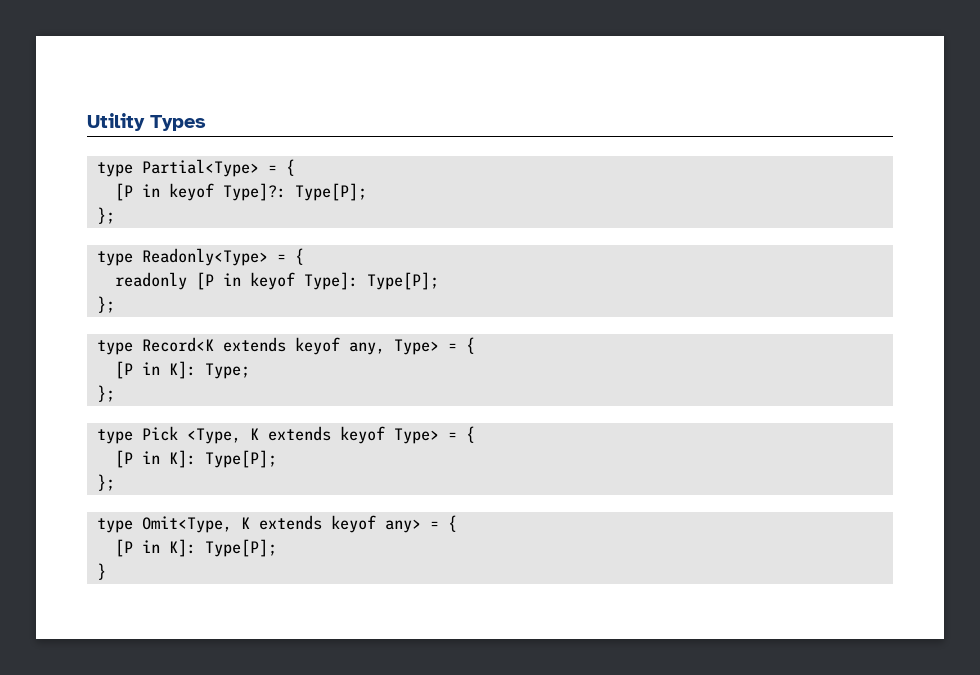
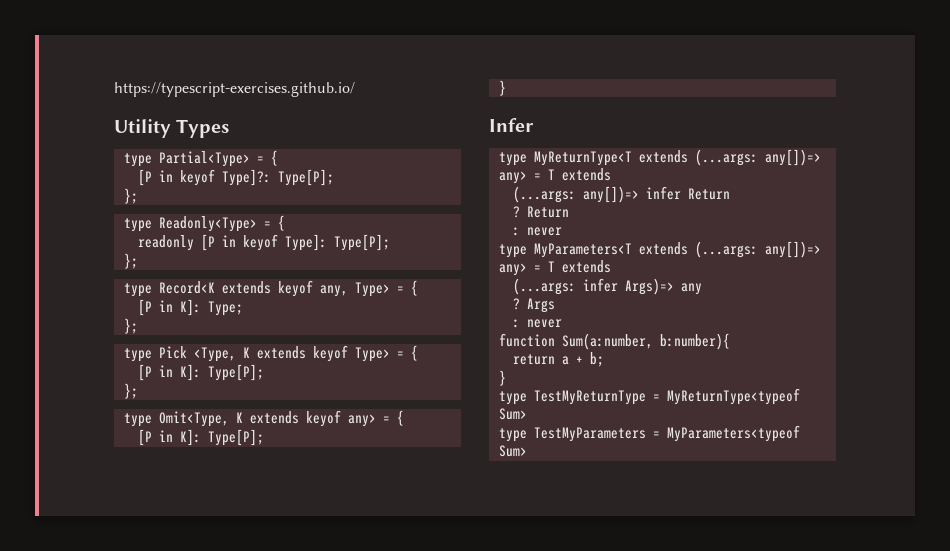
(87, 122) none -> [114,82,355,97] https://typescript-exercises.github.io/ //
(107, 571) none -> [489,118,534,132] [498,149,821,166] [498,168,611,184] [512,186,730,203] [512,206,569,218] [512,227,562,236] [498,241,821,258] [498,260,611,276] [512,278,702,295] [512,298,555,313] [512,319,562,328] [498,333,730,350] [512,352,604,367] [498,370,506,386] [498,388,800,405] [498,408,527,420] [498,425,800,442] [498,445,527,457] // Infer // type MyReturnType<T extends (...args: any[])=> any> = T extends // (...args: any[])=> infer Return // ? Return // : never // type MyParameters<T extends (...args: any[])=> any> = T extends // (...args: infer Args)=> any // ? Args // : never // function Sum(a:number, b:number){ // return a + b; // } // type TestMyReturnType = MyReturnType<typeof Sum> // type TestMyParameters = MyParameters<typeof Sum>

